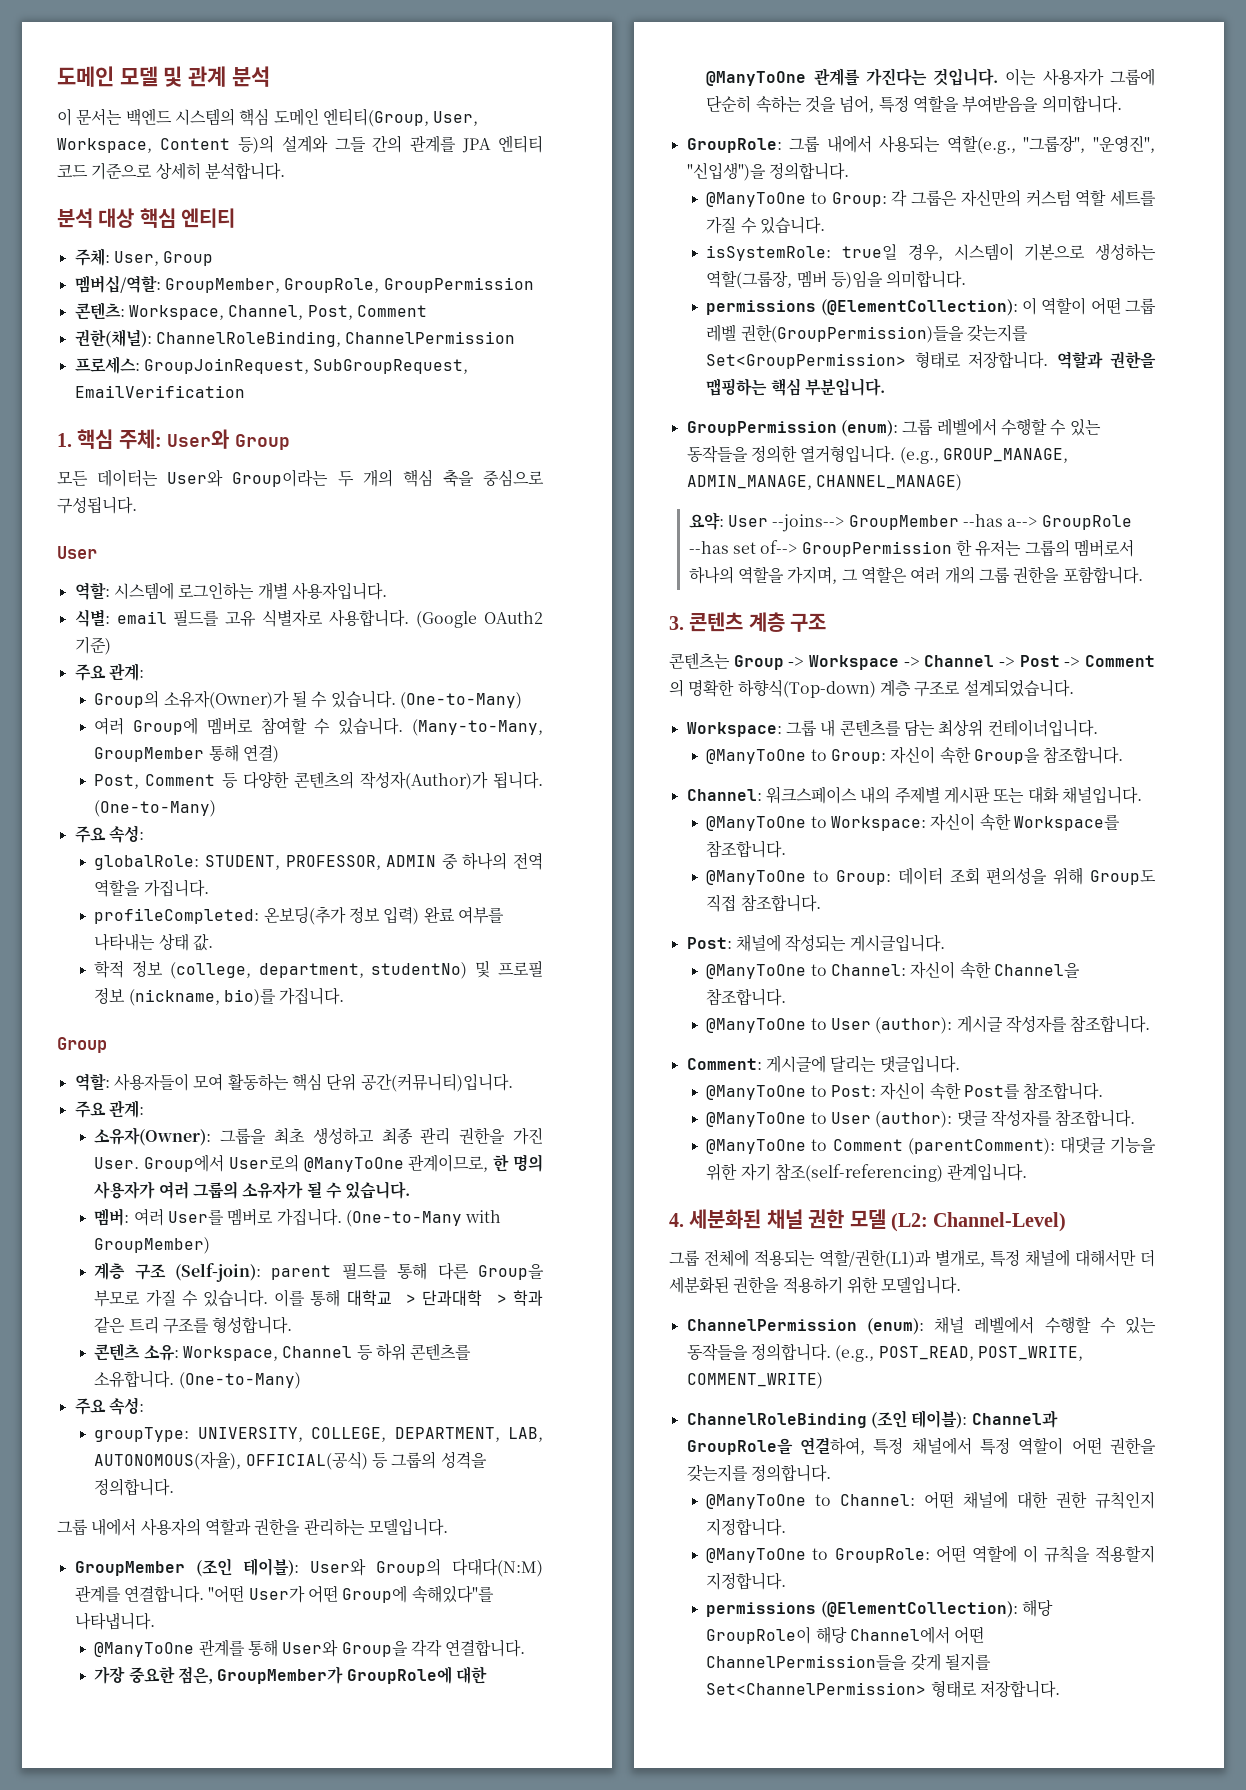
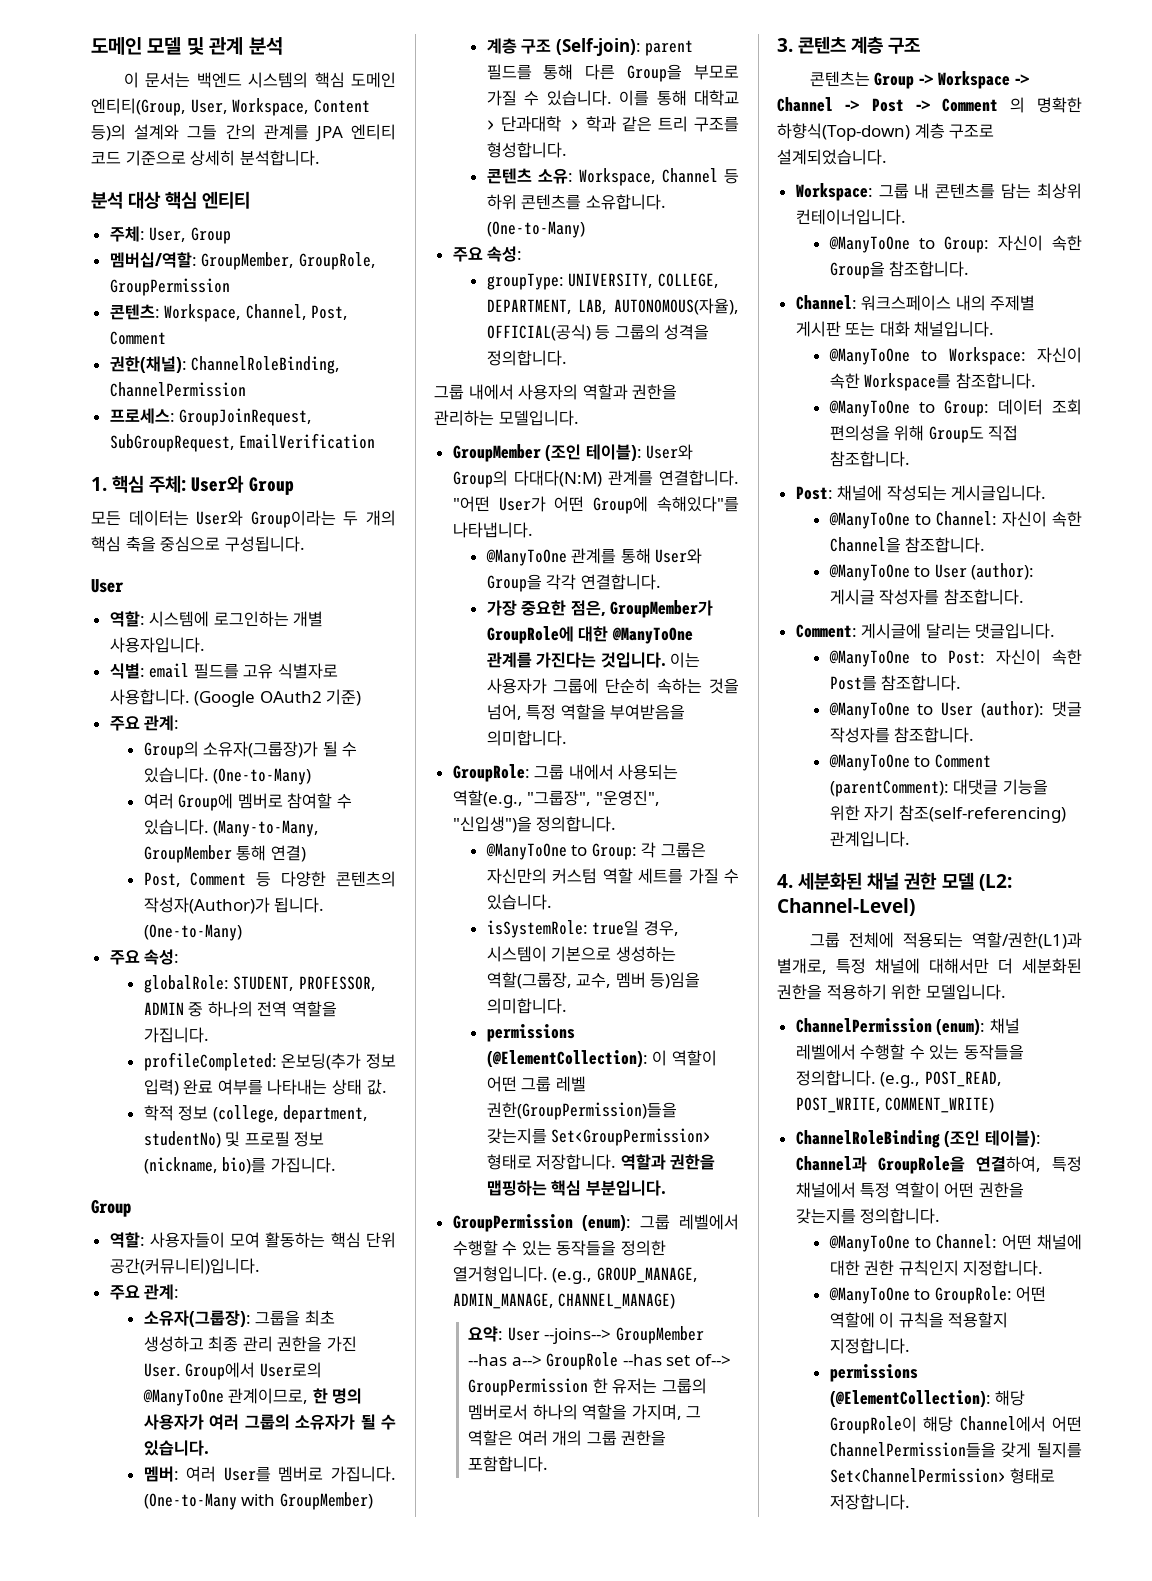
[163,690,289,709] 소유자(Owner)가 -> [203,741,319,758] 소유자(그룹장)가
[94,1127,212,1146] 소유자(Owner): -> [143,1310,251,1327] 소유자(그룹장):
(793, 279) none -> [576,973,612,988] 교수,

